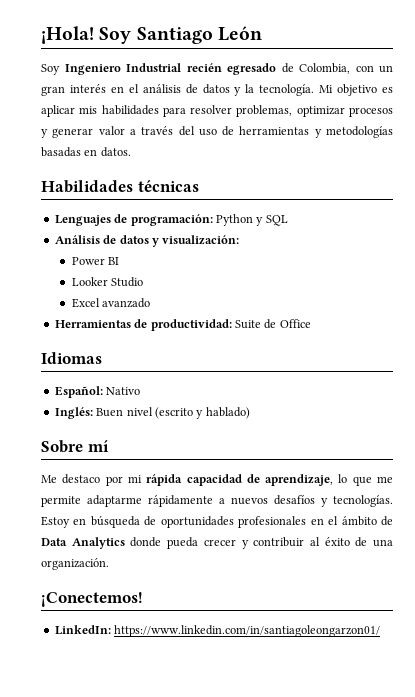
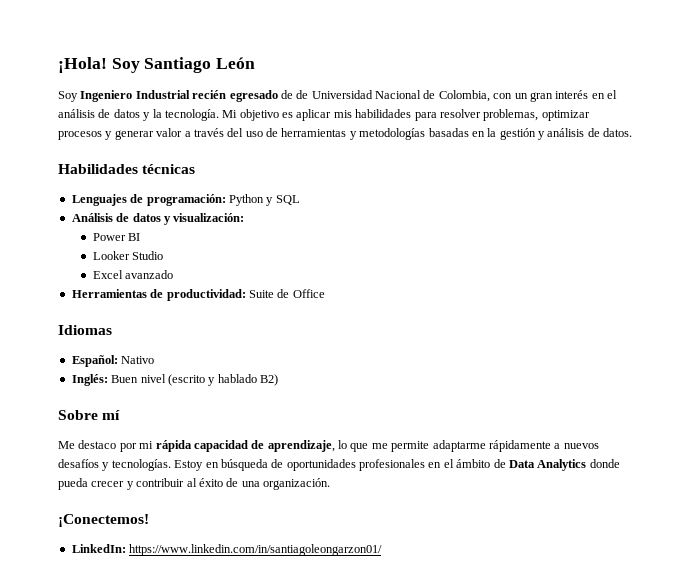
(294, 68) none -> [296,90,436,99] de Universidad Nacional de
(98, 152) none -> [487,128,600,140] la gestión y análisis de
[205,407,250,419] hablado) -> [217,374,278,386] hablado B2)

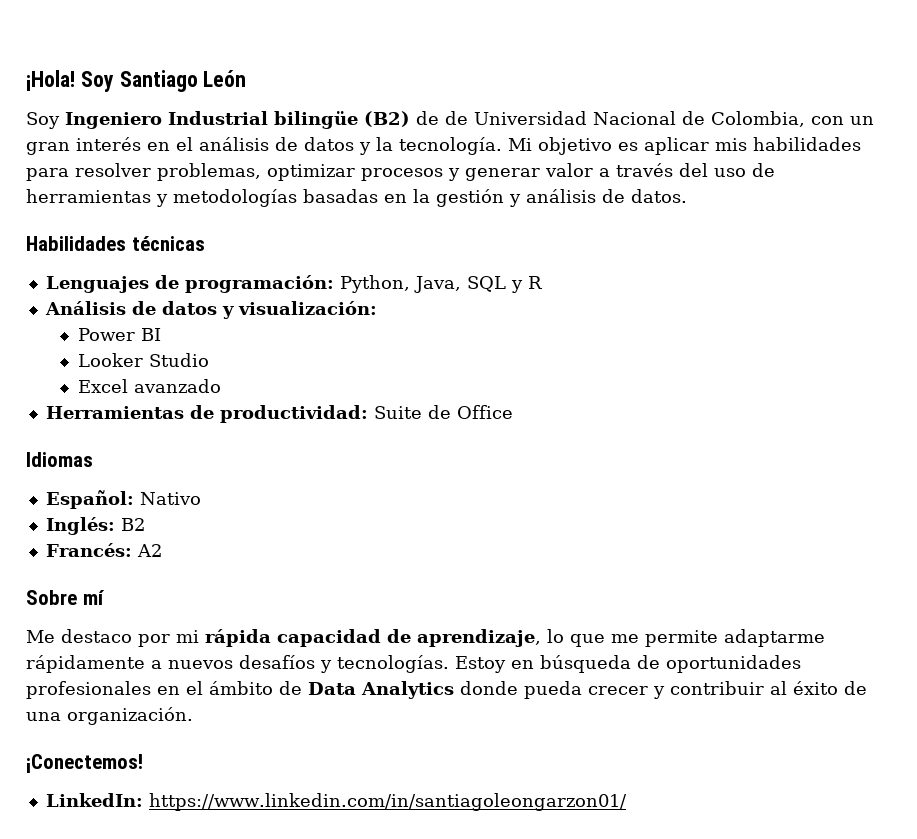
[192,90,278,102] recién egresado -> [274,111,410,129] bilingüe (B2)
[228,194,300,206] Python y SQL -> [339,275,542,293] Python, Java, SQL y R
[111,374,278,386] Buen nivel (escrito y hablado B2) -> [120,518,145,531] [45,543,162,557] B2 // Francés: A2

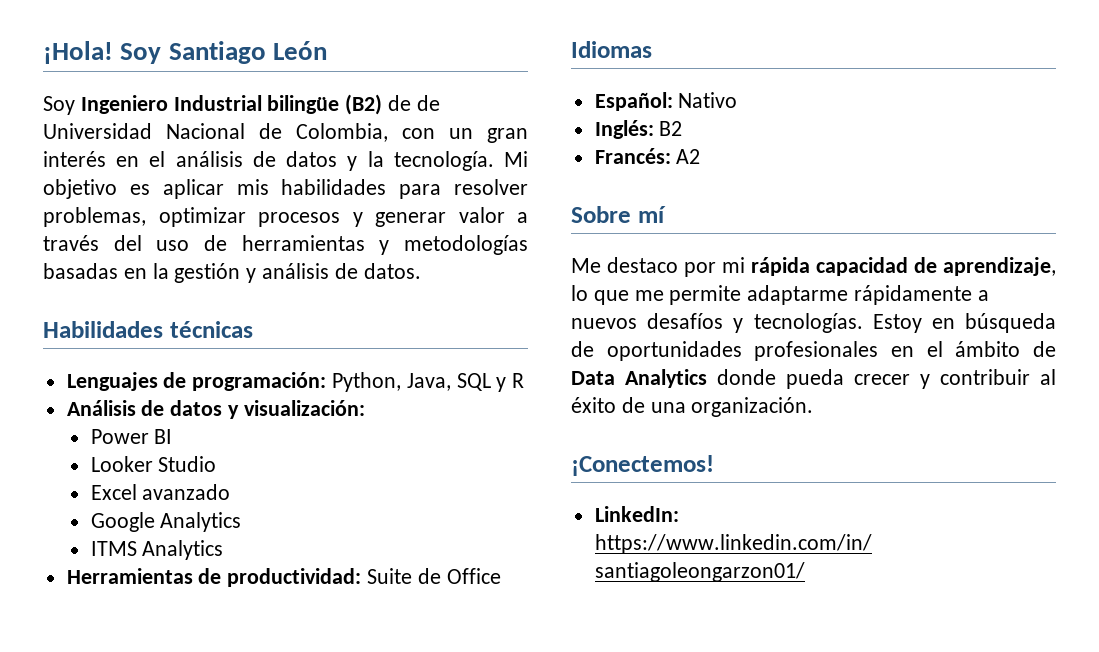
(221, 386) none -> [90,512,242,532] [90,540,224,560] // Google Analytics // ITMS Analytics

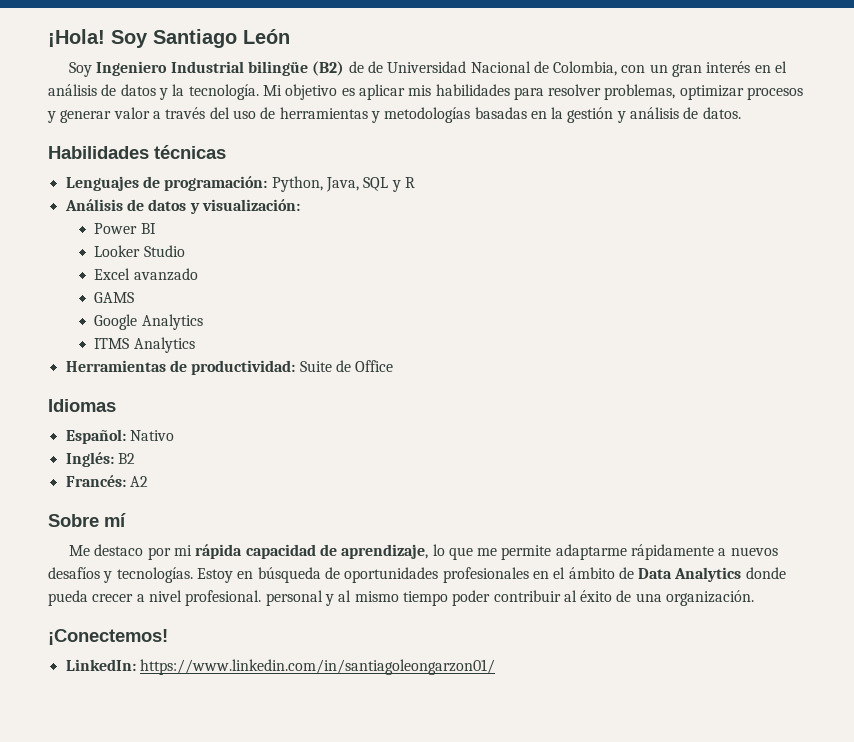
(231, 492) none -> [94,292,135,303] // GAMS
[920,374,930,389] y -> [136,590,491,606] a nivel profesional. personal y al mismo tiempo poder

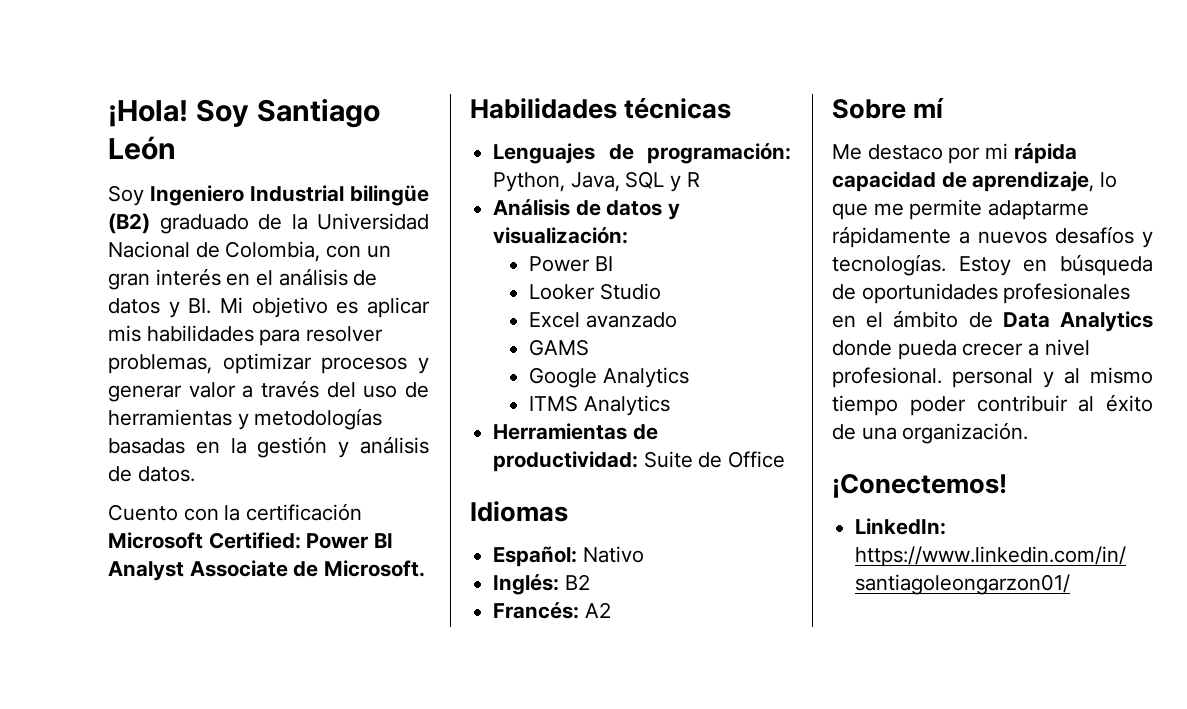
[348,61,383,73] de de -> [159,214,308,234] graduado de la
[172,84,259,100] la tecnología. -> [188,298,212,314] BI.
(741, 113) none -> [108,503,363,521] [108,532,394,549] [108,560,426,581] // Cuento con la certificación Microsoft Certified: Power BI Analyst Associate de Microsoft.

